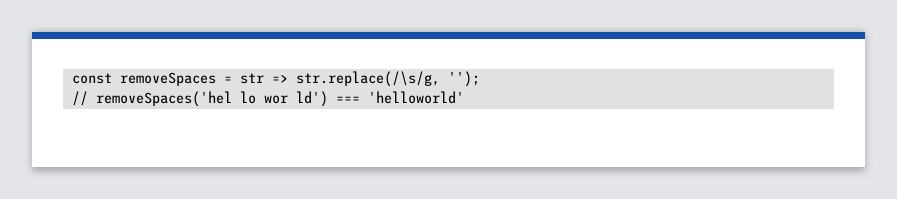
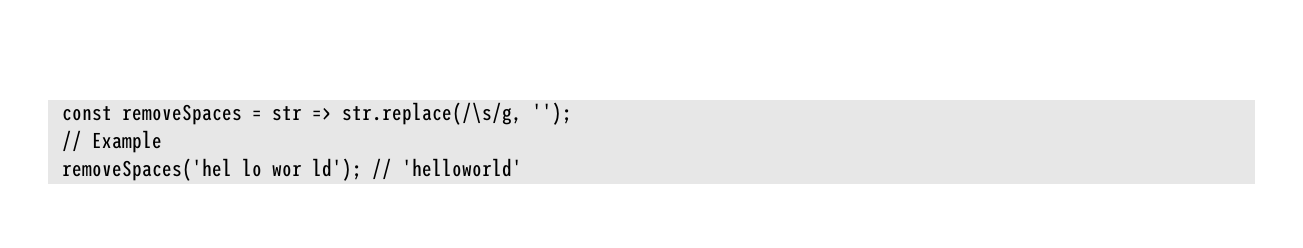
(88, 98) none -> [91,130,162,153] Example //
[295,91,360,107] ld') === -> [311,158,392,181] ld'); //

